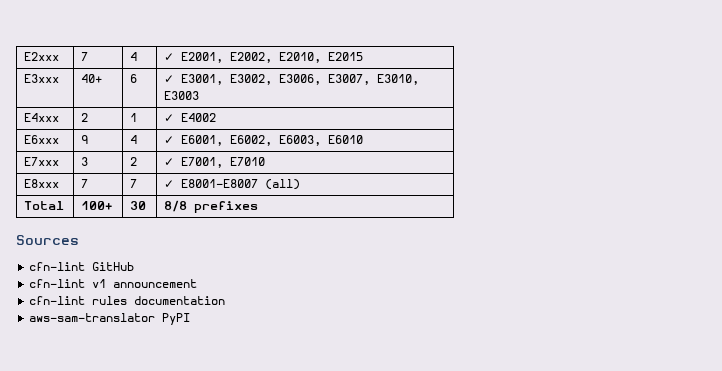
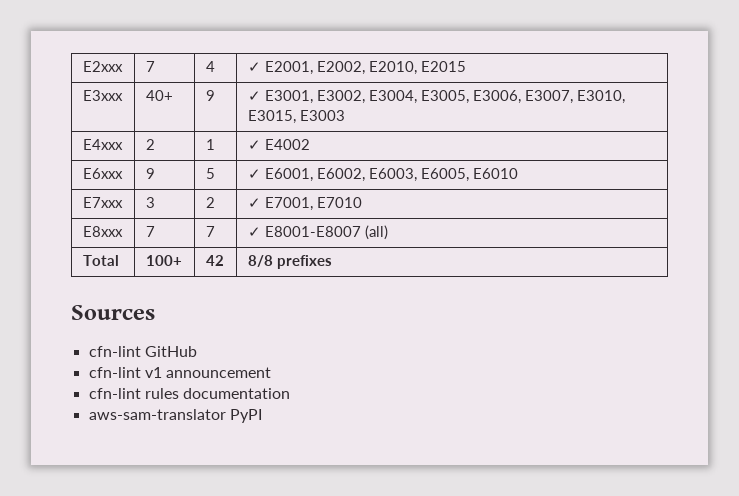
[130,74,138,83] 6 -> [205,90,215,101] 9
(273, 79) none -> [368,90,469,104] E3004, E3005,
(420, 79) none -> [247,110,296,124] E3015,
[130,135,138,144] 4 -> [205,168,215,179] 5
(322, 140) none -> [420,168,469,182] E6005,
[130,201,147,210] 30 -> [205,255,224,266] 42

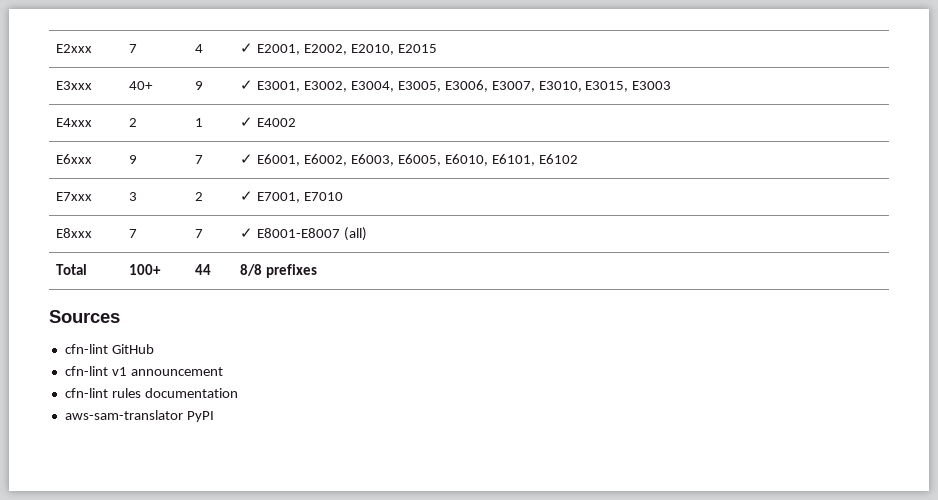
[205,168,215,179] 5 -> [195,155,204,164] 7
[472,168,518,179] E6010 -> [444,154,578,166] E6010, E6101, E6102
[205,255,224,266] 42 -> [195,264,212,275] 44

